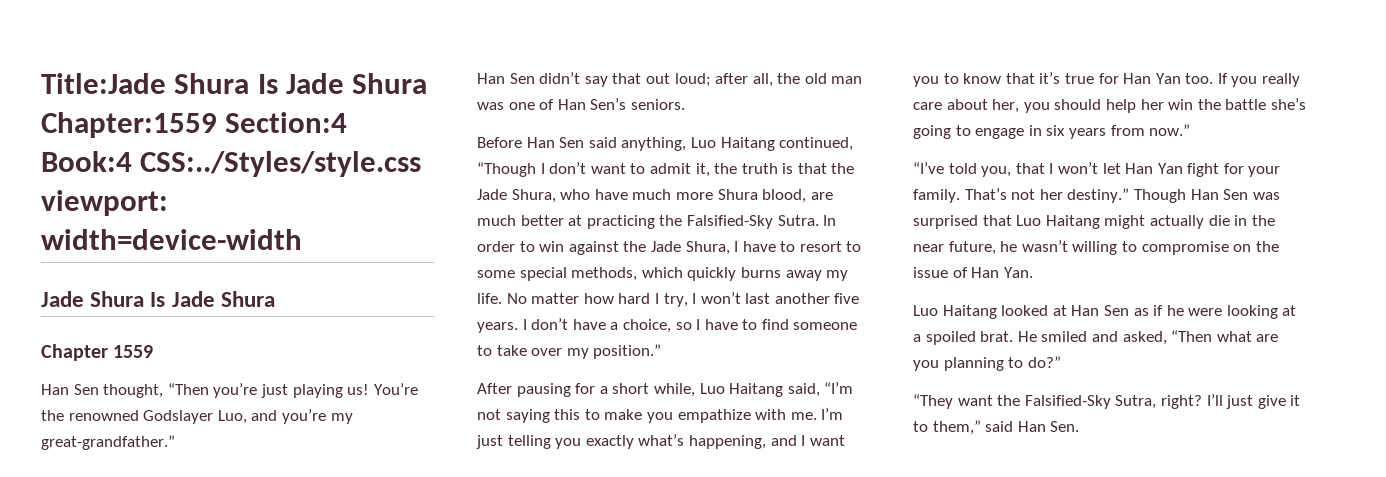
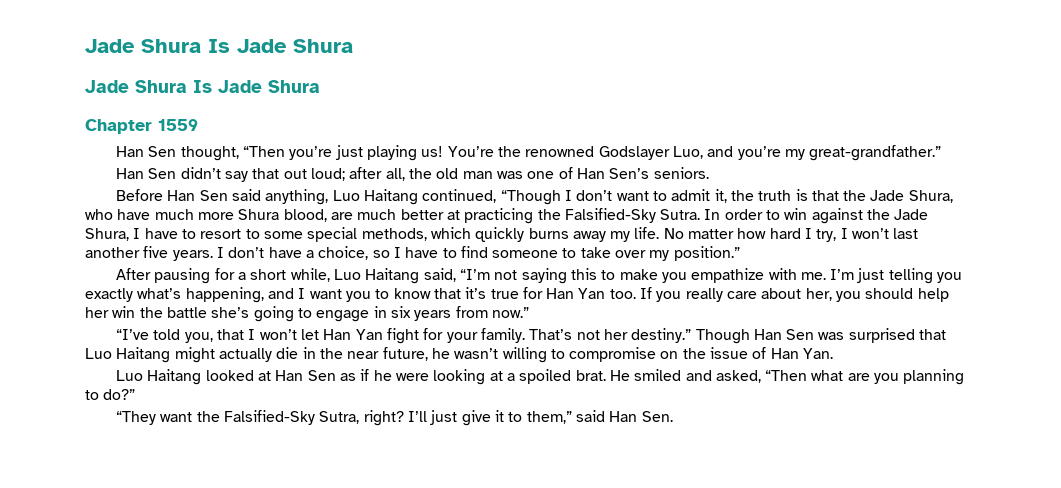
[41,73,428,94] [41,112,348,138] [41,151,422,177] [41,190,168,216] [41,229,302,250] Title:Jade Shura Is Jade Shura Chapter:1559 Section:4 Book:4 CSS:../Styles/style.css viewport: width=device-width -> [85,39,353,53] Jade Shura Is Jade Shura

